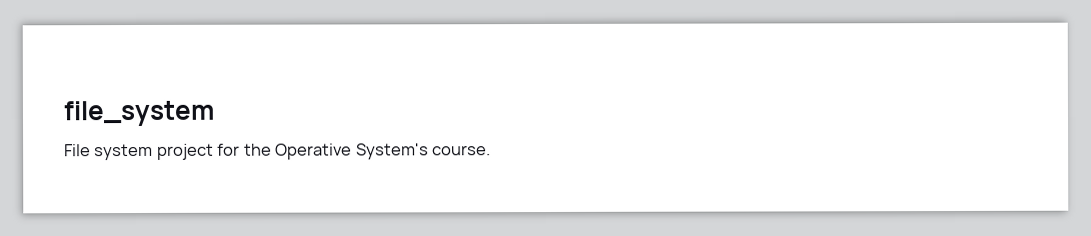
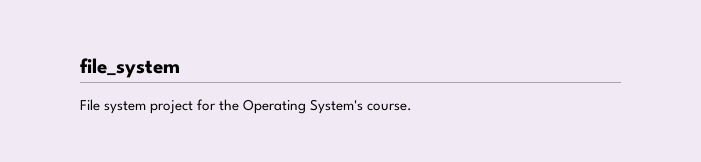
[275,143,353,160] Operative -> [243,99,307,114] Operating

